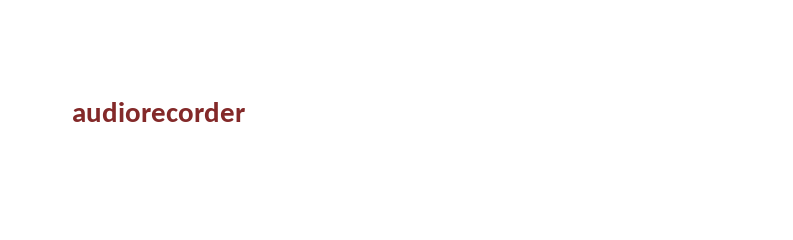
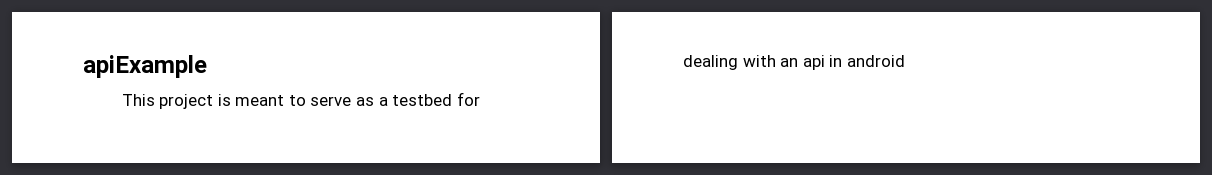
[72,102,245,122] audiorecorder -> [83,55,207,78] [121,92,480,109] [683,55,905,70] apiExample // This project is meant to serve as a testbed for dealing with an api in android

